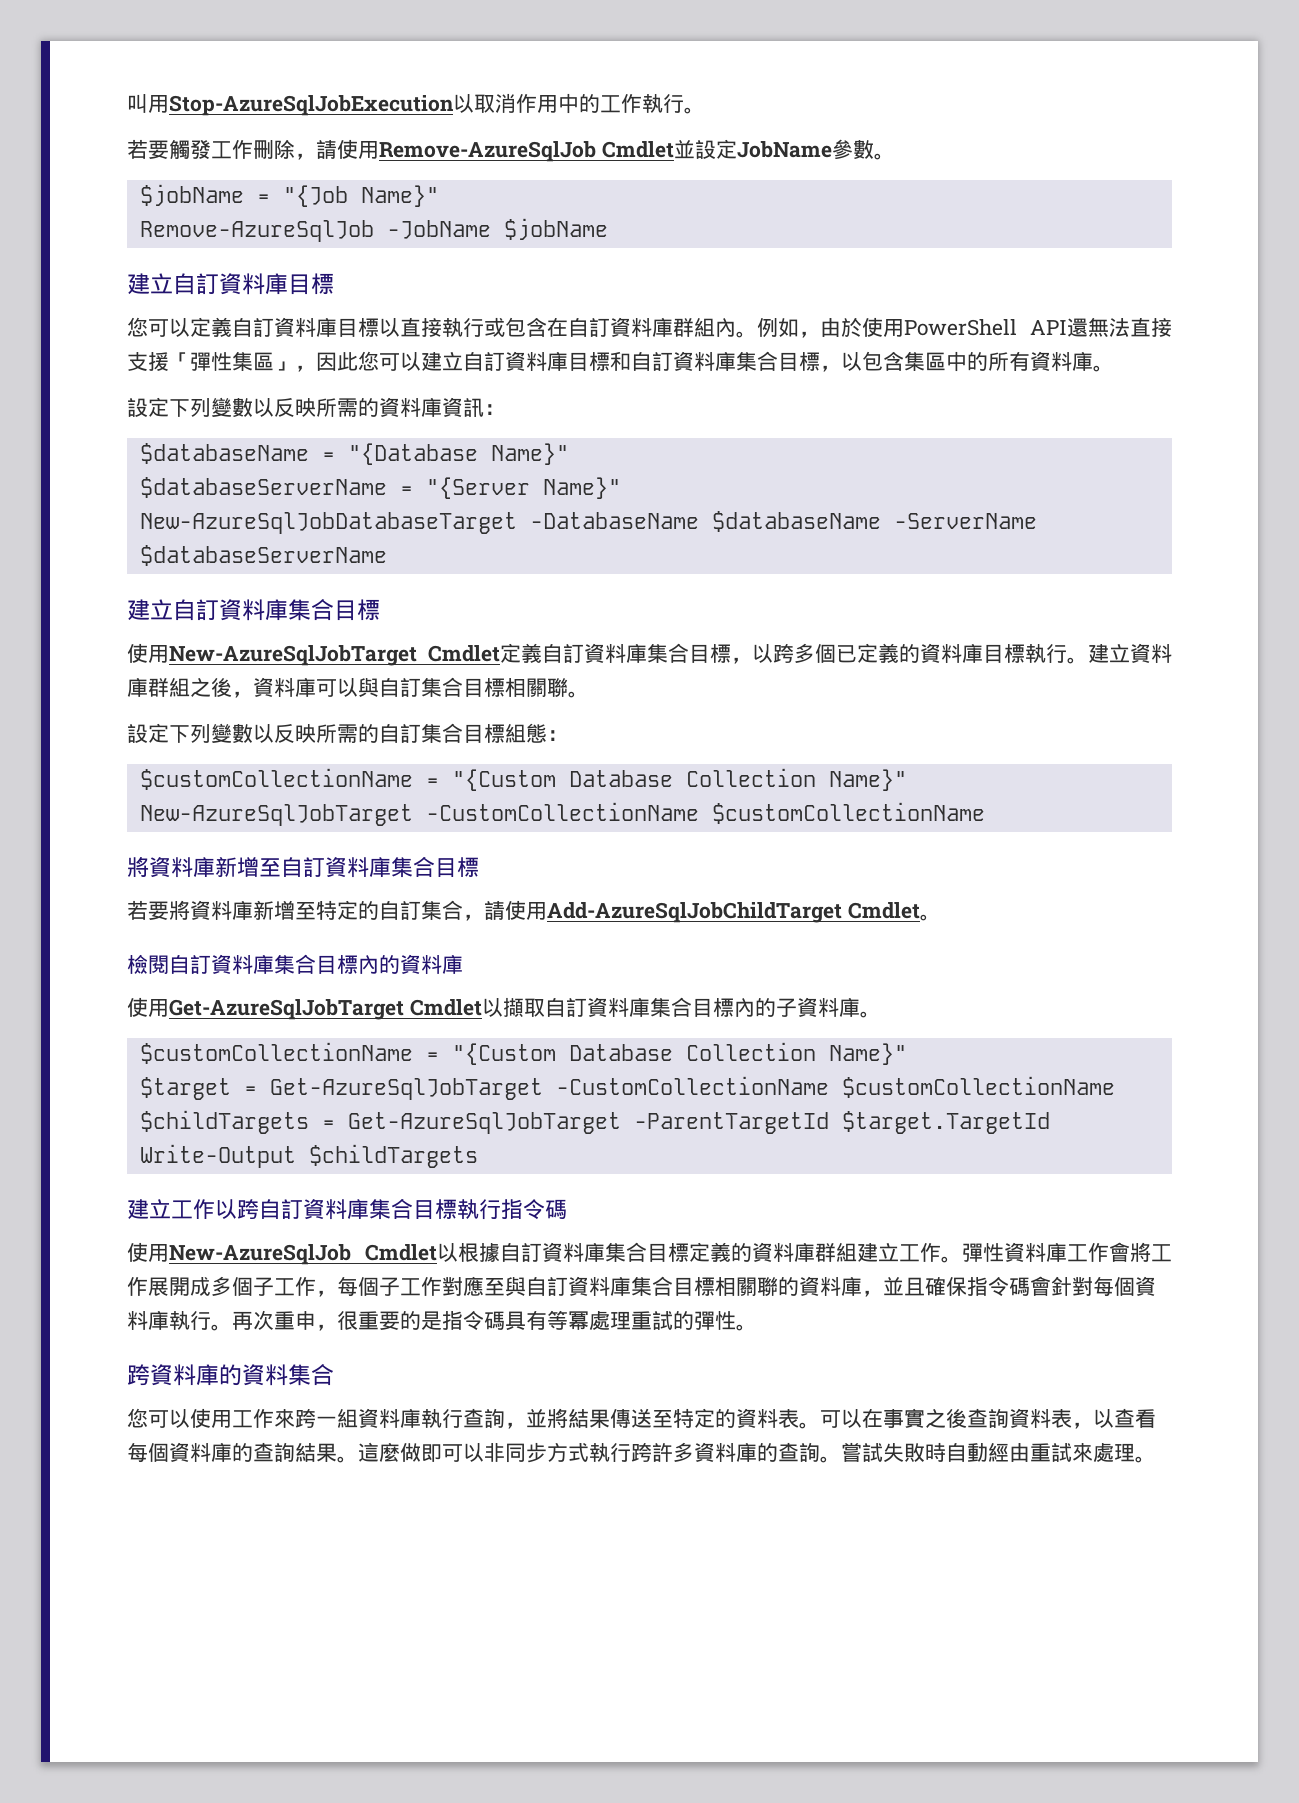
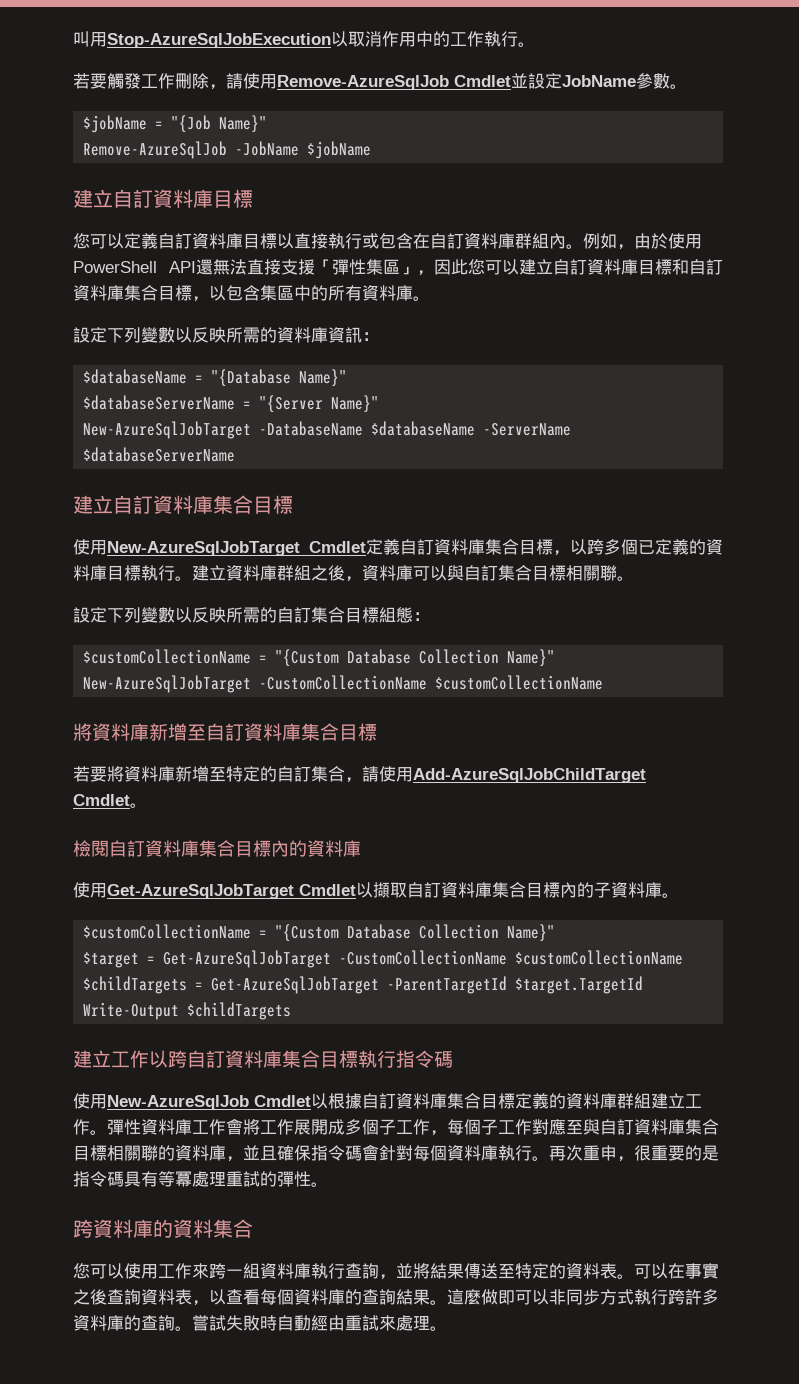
[139,512,517,534] New-AzureSqlJobDatabaseTarget -> [83,421,252,439] New-AzureSqlJobTarget

